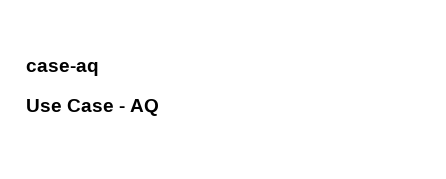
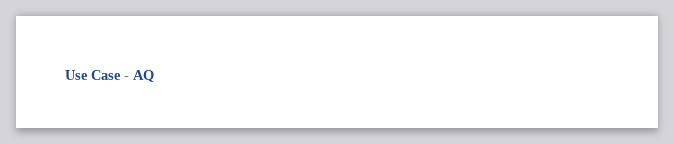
[26,62,99,76] case-aq // -> (65, 75) none

